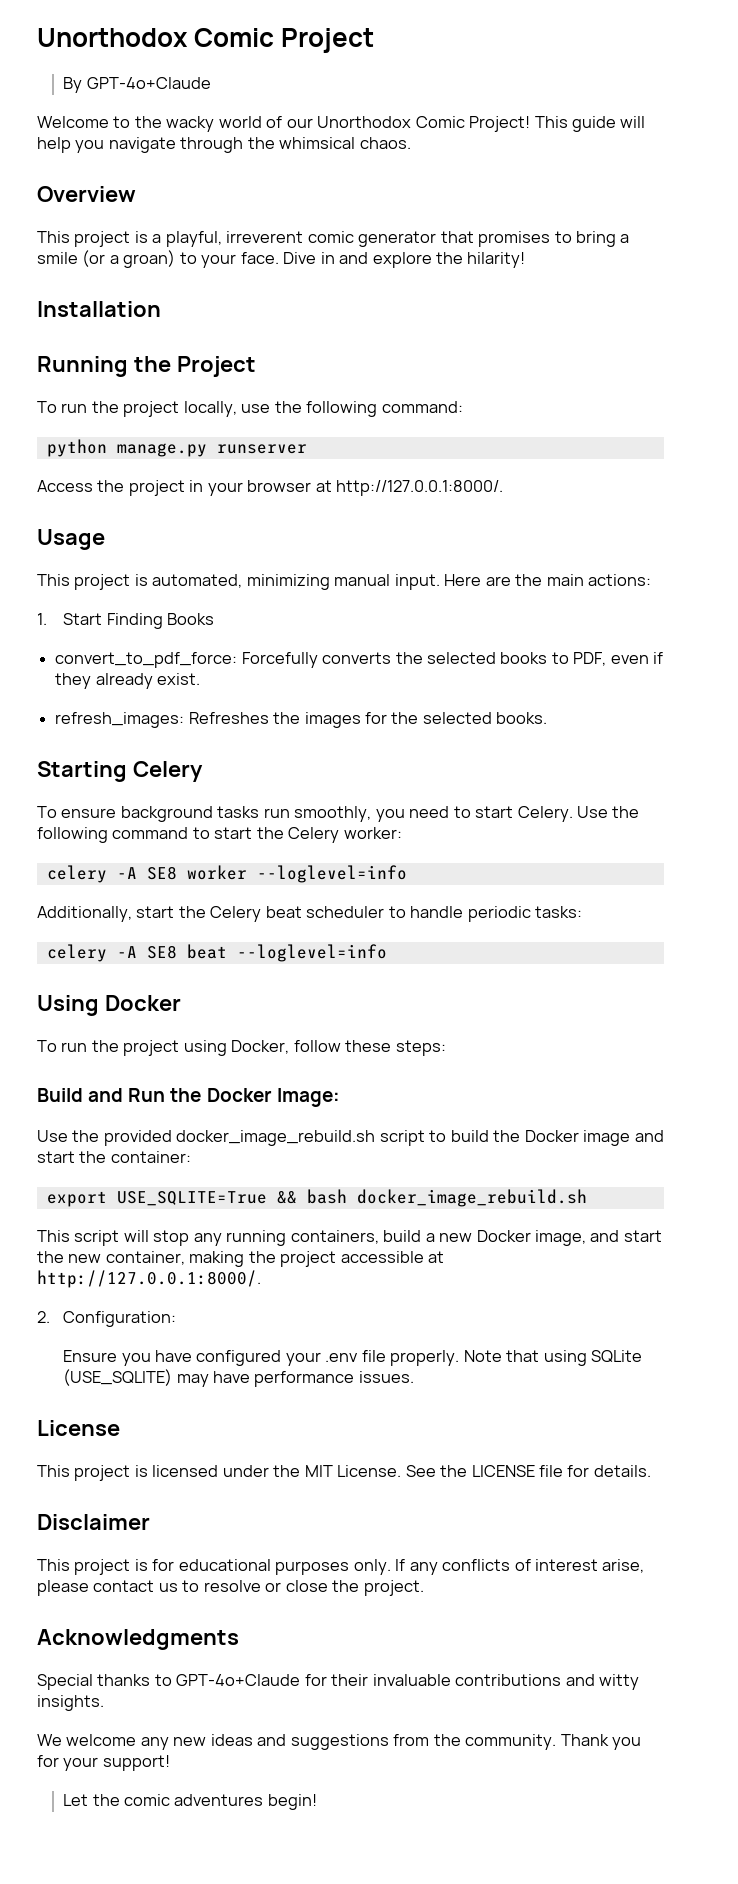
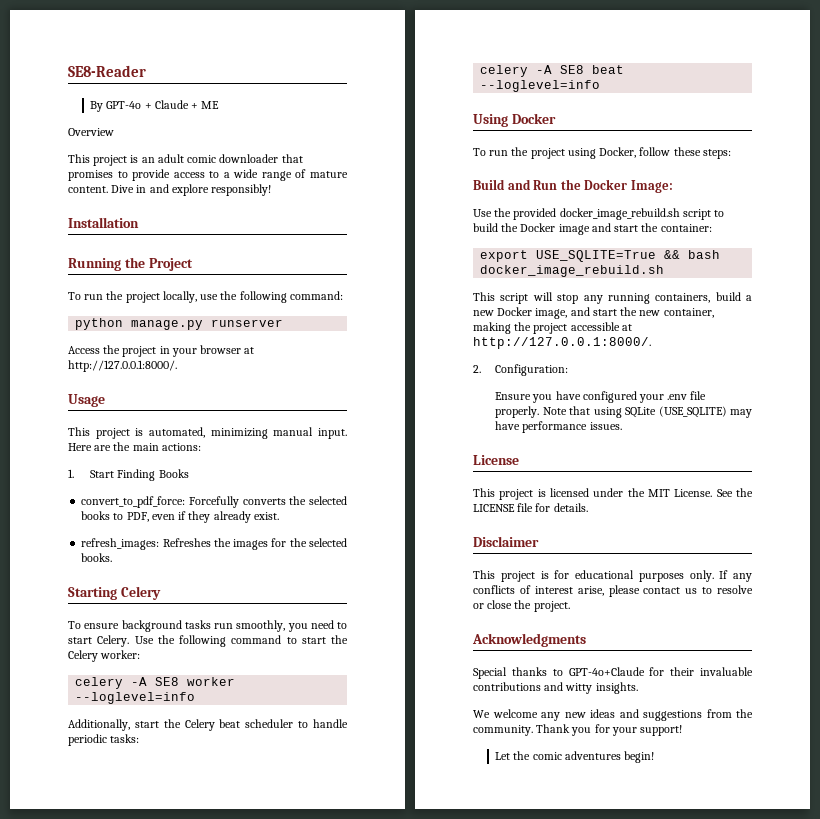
[37,28,375,53] [63,77,211,93] [37,116,646,132] [37,137,411,153] [37,186,136,202] [37,231,630,247] [37,250,279,268] Unorthodox Comic Project // By GPT-4o+Claude // Welcome to the wacky world of our Unorthodox Comic Project! This guide will help you navigate through the whimsical chaos. // Overview // This project is a playful, irreverent comic generator that promises to bring a smile (or a groan) to your face. -> [68,65,146,77] [90,100,220,112] [68,128,114,136] [68,154,303,166] [68,169,348,181] [68,186,108,193] SE8-Reader // By GPT-4o + Claude + ME // Overview // This project is an adult comic downloader that promises to provide access to a wide range of mature content.
[436,252,526,268] the hilarity! -> [211,184,272,196] responsibly!

